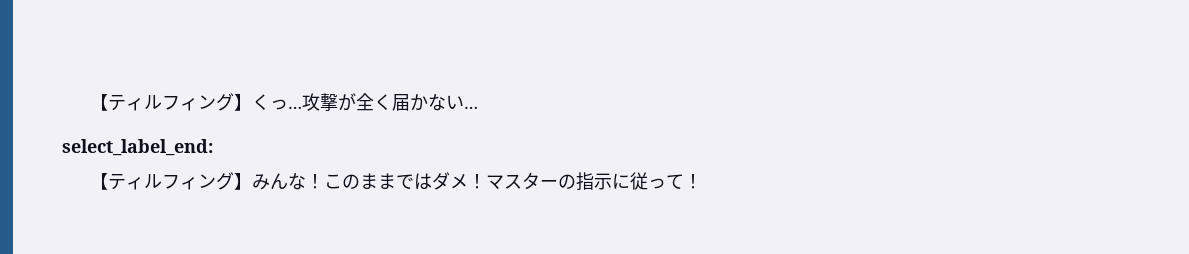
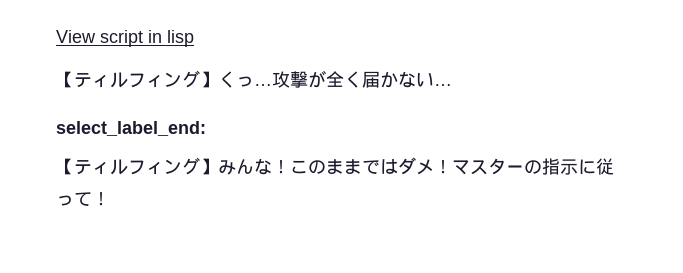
(89, 102) none -> [56,30,194,47] View script in lisp //

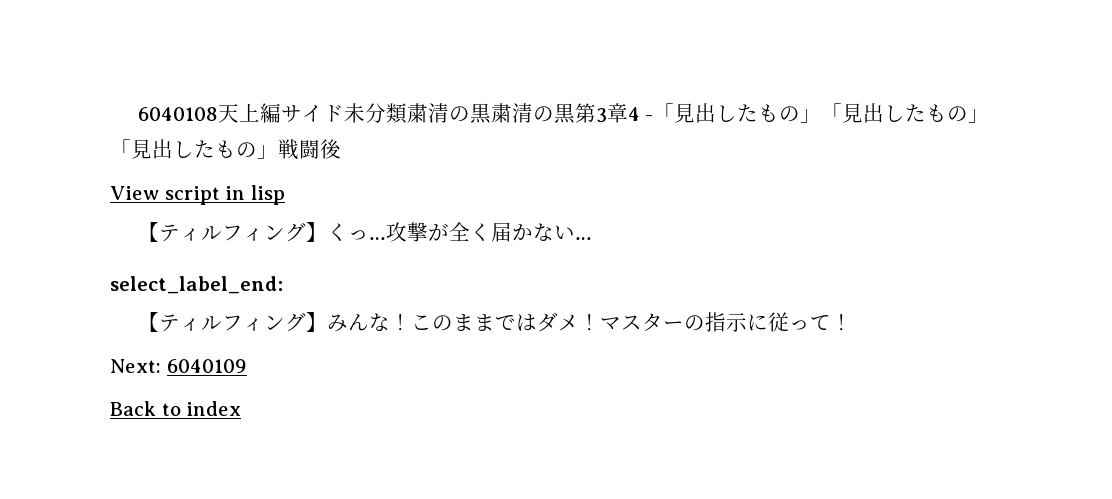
(56, 36) none -> [137,103,990,124] [110,139,341,160] 6040108天上編サイド未分類粛清の黒粛清の黒第3章4 -「見出したもの」「見出したもの」「見出したもの」戦闘後 //
(110, 199) none -> [110,359,247,373] [110,401,242,416] // Next: 6040109 // Back to index

